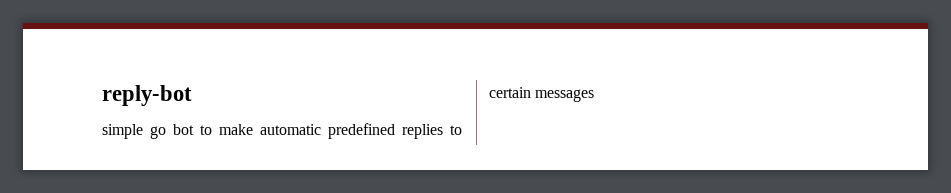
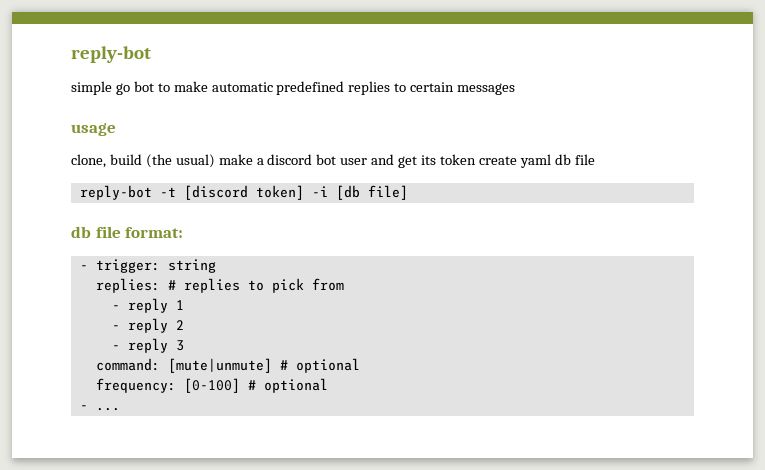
(595, 95) none -> [71,123,116,136] [71,154,595,168] [79,185,408,200] [71,226,184,238] [79,259,216,273] [95,278,344,293] [111,298,184,313] [111,318,184,333] [111,338,184,353] [95,358,360,373] [95,378,328,393] [79,405,120,411] // usage // clone, build (the usual) make a discord bot user and get its token create yaml db file // reply-bot -t [discord token] -i [db file] // db file format: // - trigger: string // replies: # replies to pick from // - reply 1 // - reply 2 // - reply 3 // command: [mute|unmute] # optional // frequency: [0-100] # optional // - ...

